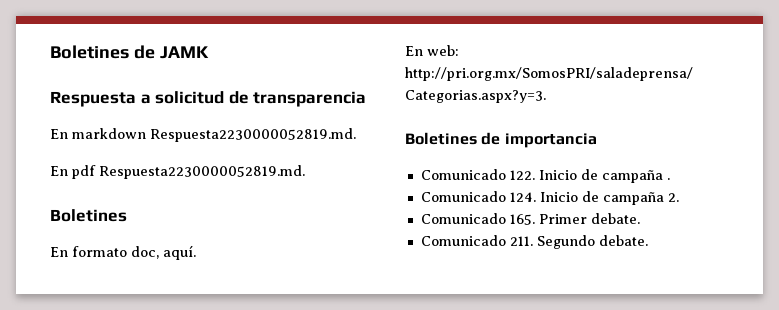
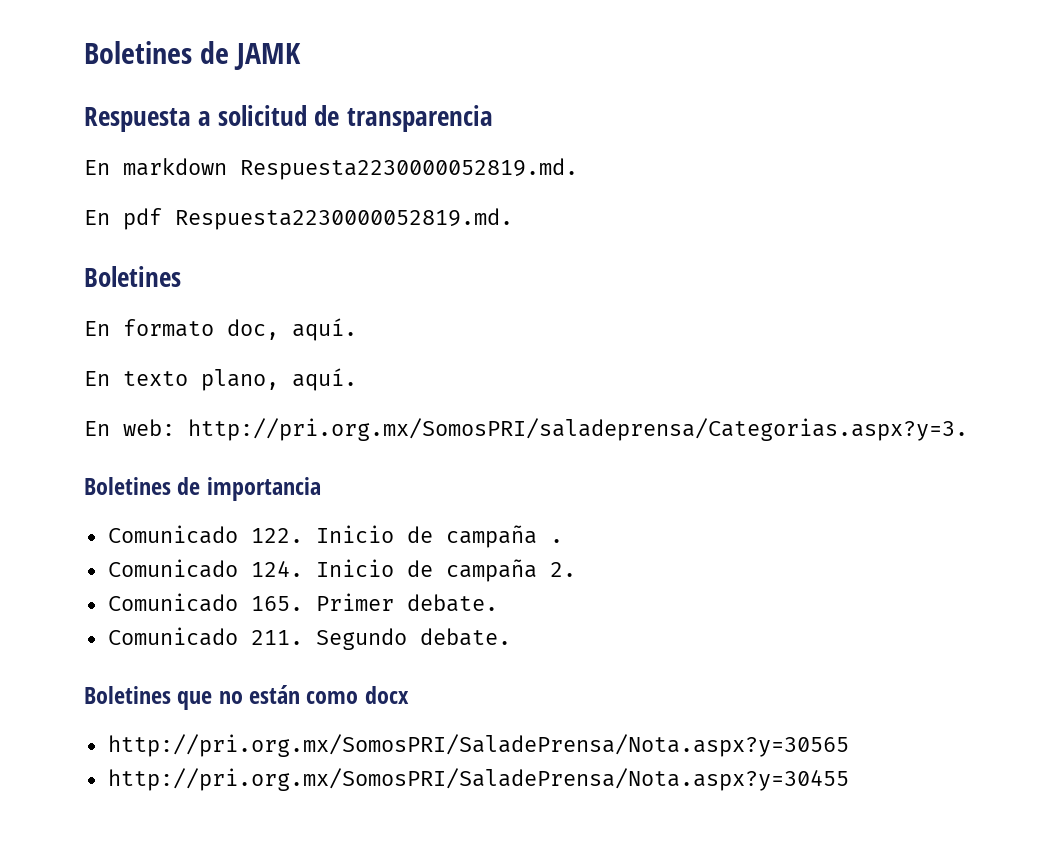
(196, 252) none -> [84,368,357,391] // En texto plano, aquí.
(648, 240) none -> [84,685,409,710] [107,734,849,757] [107,768,849,791] // Boletines que no están como docx // http://pri.org.mx/SomosPRI/SaladePrensa/Nota.aspx?y=30565 // http://pri.org.mx/SomosPRI/SaladePrensa/Nota.aspx?y=30455

